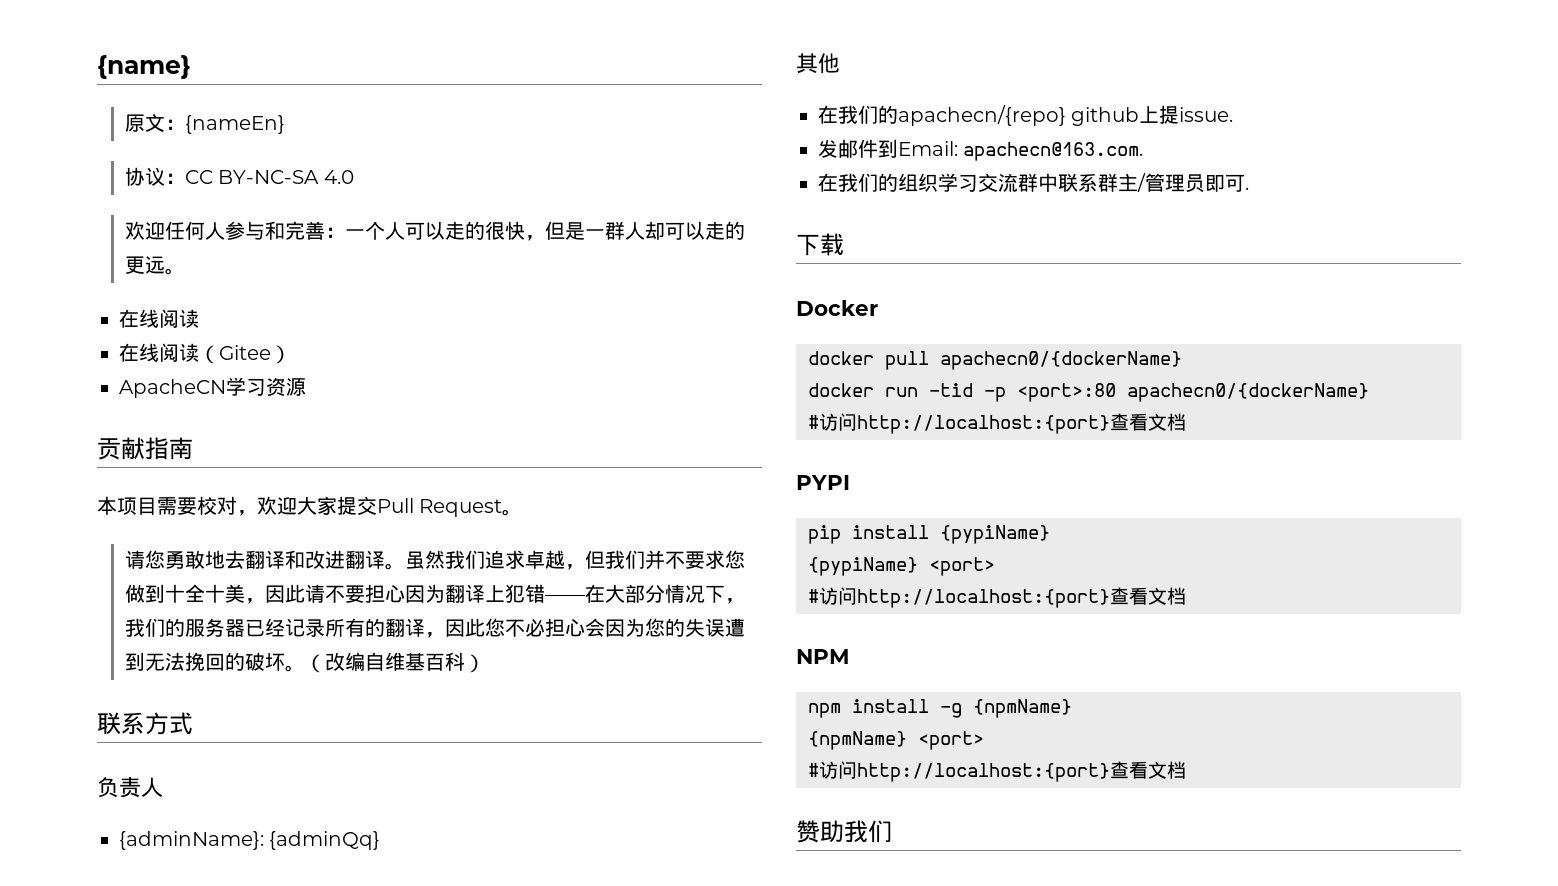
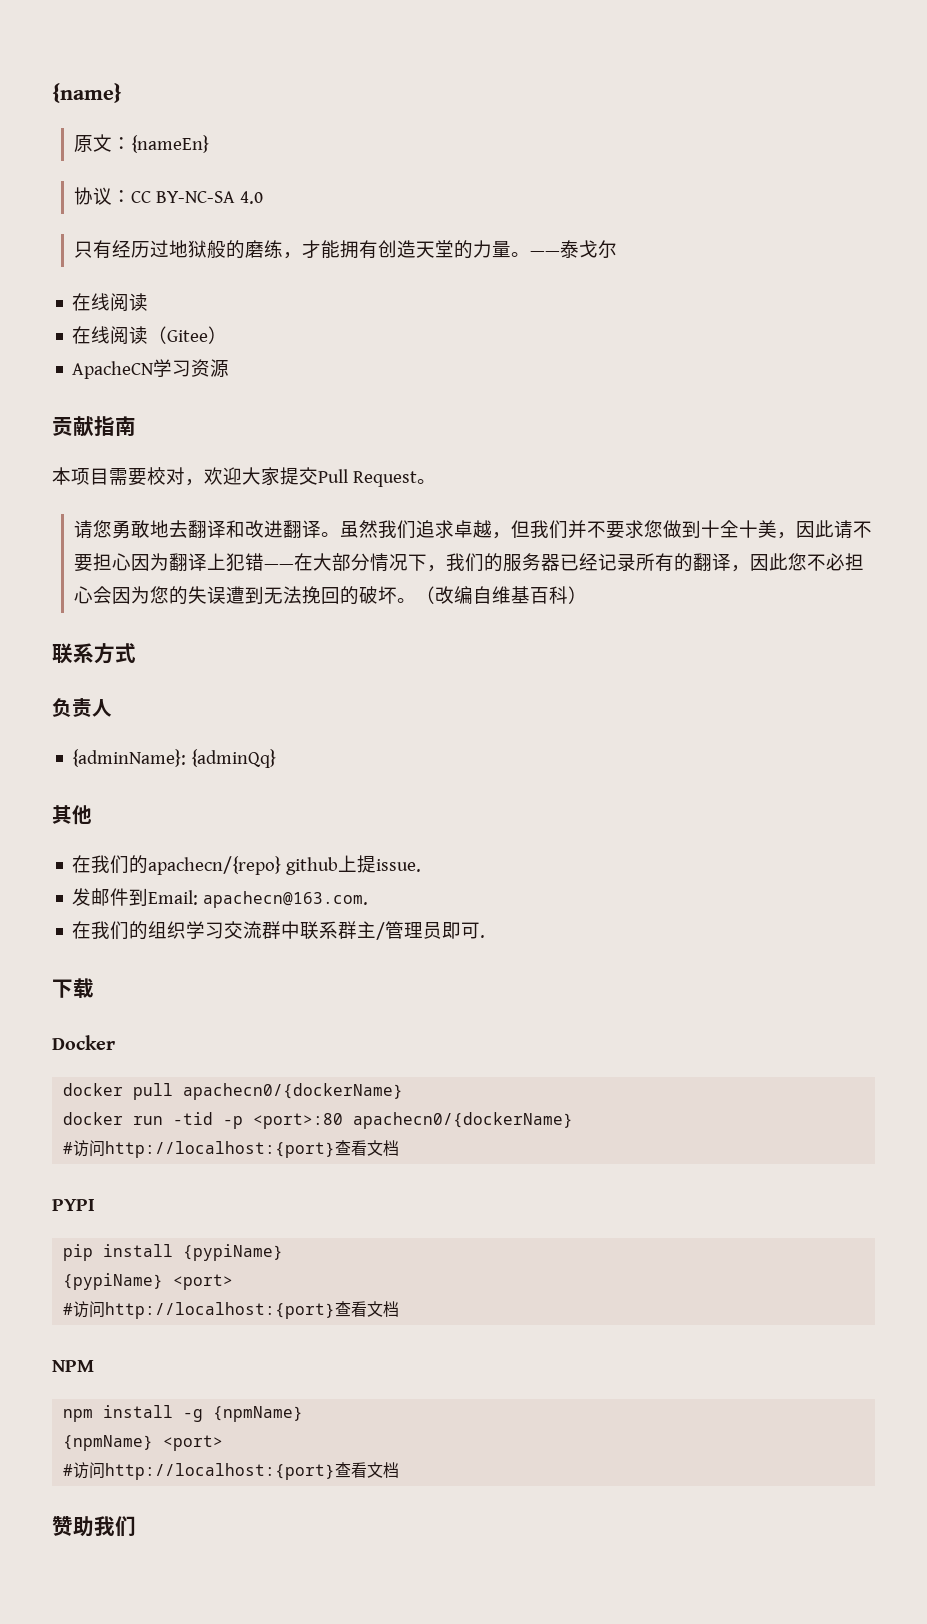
[124,221,745,241] [124,256,185,275] 欢迎任何人参与和完善：一个人可以走的很快，但是一群人却可以走的更远。 -> [74,240,618,259] 只有经历过地狱般的磨练，才能拥有创造天堂的力量。——泰戈尔

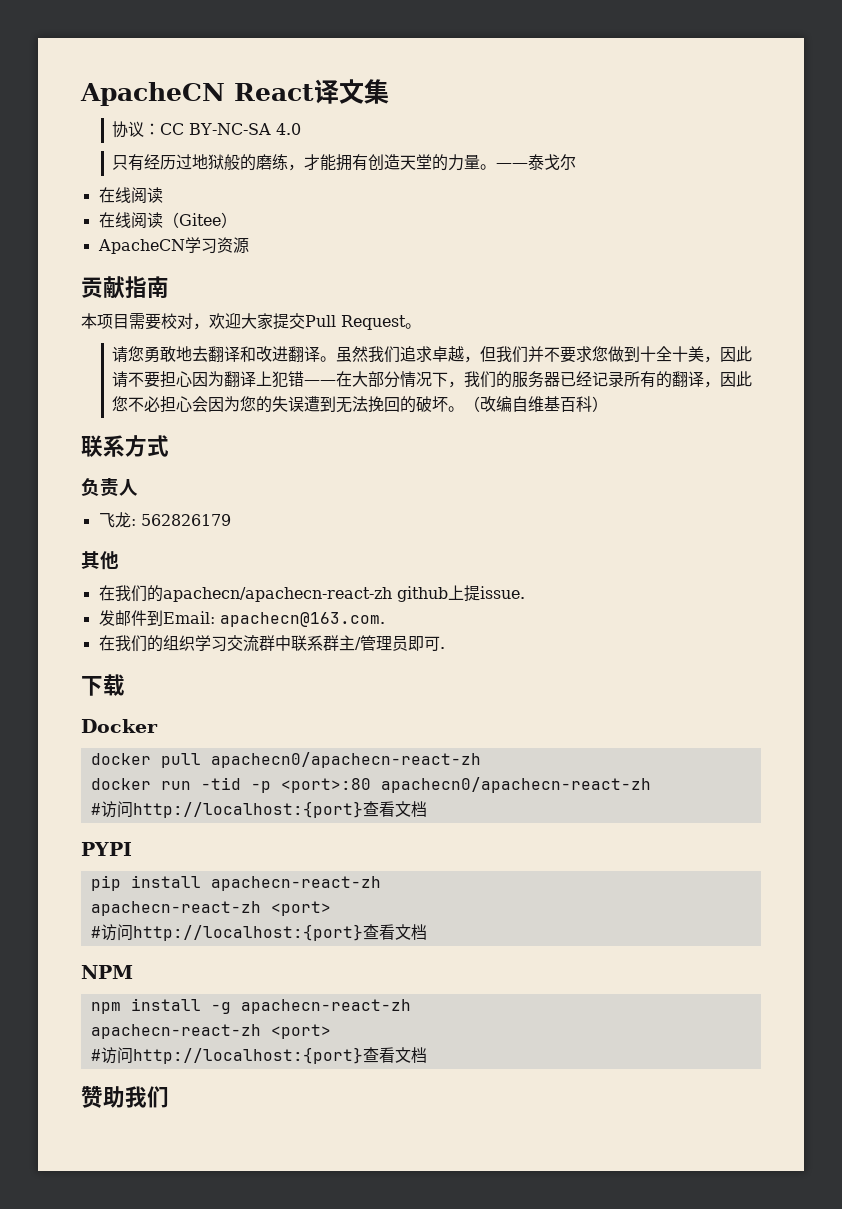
[52,83,122,103] [74,134,210,153] {name} // 原文：{nameEn} -> [80,79,389,106] ApacheCN React译文集
[72,749,277,768] {adminName}: {adminQq} -> [98,512,231,528] 飞龙: 562826179
[148,856,282,875] apachecn/{repo} -> [162,587,392,602] apachecn/apachecn-react-zh
[183,1083,404,1100] apachecn0/{dockerName} -> [210,752,481,768] apachecn0/apachecn-react-zh
[353,1112,574,1129] apachecn0/{dockerName} -> [380,777,651,793] apachecn0/apachecn-react-zh
[183,1244,284,1261] [63,1273,164,1290] {pypiName} // {pypiName} -> [210,876,381,891] [90,901,261,916] apachecn-react-zh // apachecn-react-zh
[213,1406,304,1422] [63,1435,154,1451] {npmName} // {npmName} -> [240,999,411,1014] [90,1024,261,1039] apachecn-react-zh // apachecn-react-zh

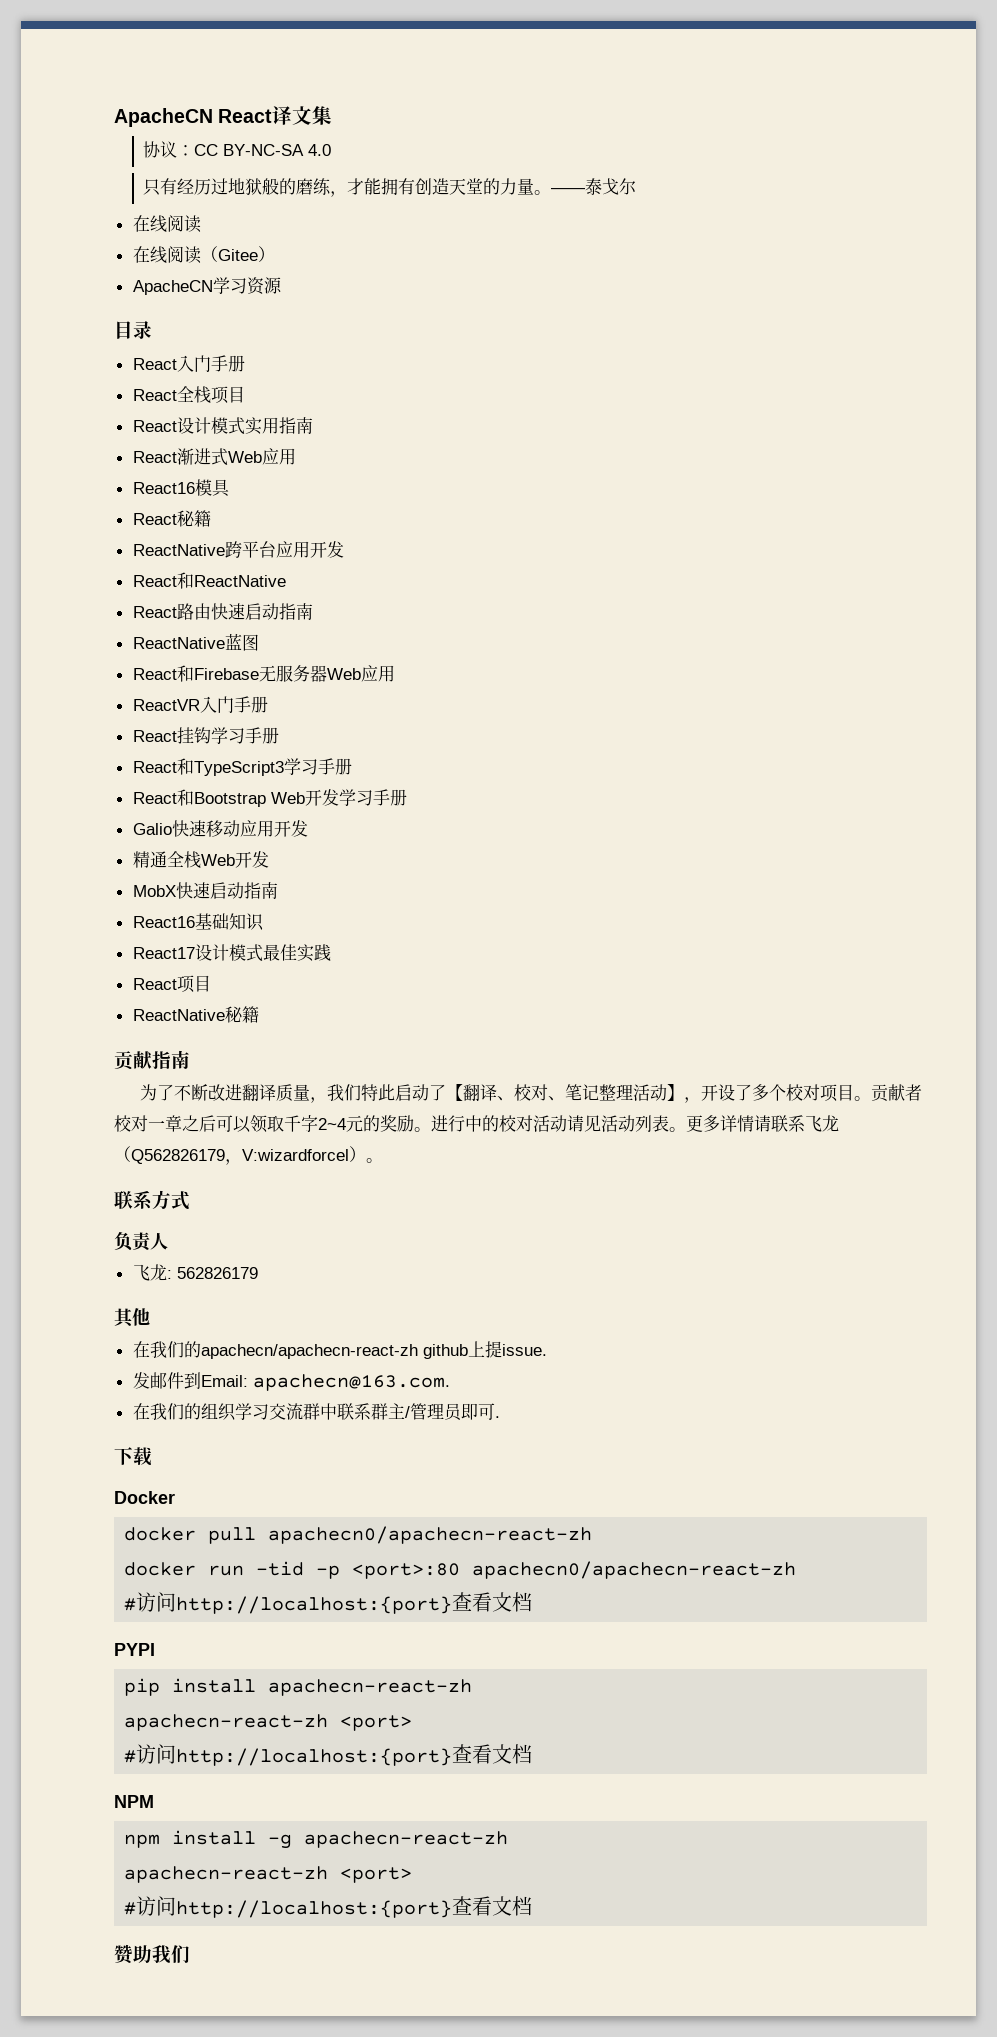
[81,276,169,299] [81,313,421,330] [112,346,753,363] [112,371,753,388] [112,396,609,413] 贡献指南 // 本项目需要校对，欢迎大家提交Pull Request。 // 请您勇敢地去翻译和改进翻译。虽然我们追求卓越，但我们并不要求您做到十全十美，因此请不要担心因为翻译上犯错——在大部分情况下，我们的服务器已经记录所有的翻译，因此您不必担心会因为您的失误遭到无法挽回的破坏。（改编自维基百科） -> [114,321,152,339] [132,355,245,372] [132,386,245,404] [132,417,313,435] [132,448,296,466] [132,479,230,497] [132,510,211,527] [132,541,344,558] [132,572,286,589] [132,603,313,620] [132,633,259,651] [132,665,395,682] [132,696,268,713] [132,727,279,744] [132,758,352,776] [132,789,407,807] [132,820,308,837] [132,851,269,868] [132,882,278,899] [132,913,264,931] [132,944,331,962] [132,975,211,993] [132,1006,259,1023] [114,1050,190,1071] [139,1084,922,1103] [114,1115,839,1133] [114,1146,383,1165] 目录 // React入门手册 // React全栈项目 // React设计模式实用指南 // React渐进式Web应用 // React16模具 // React秘籍 // ReactNative跨平台应用开发 // React和ReactNative // React路由快速启动指南 // ReactNative蓝图 // React和Firebase无服务器Web应用 // ReactVR入门手册 // React挂钩学习手册 // React和TypeScript3学习手册 // React和Bootstrap Web开发学习手册 // Galio快速移动应用开发 // 精通全栈Web开发 // MobX快速启动指南 // React16基础知识 // React17设计模式最佳实践 // React项目 // ReactNative秘籍 // 贡献指南 // 为了不断改进翻译质量，我们特此启动了【翻译、校对、笔记整理活动】，开设了多个校对项目。贡献者校对一章之后可以领取千字2~4元的奖励。进行中的校对活动请见活动列表。更多详情请联系飞龙（Q562826179，V:wizardforcel）。

